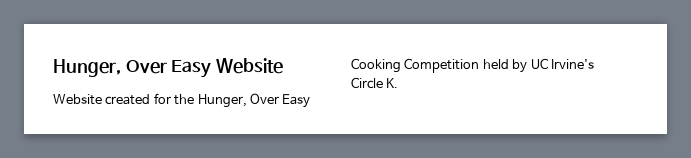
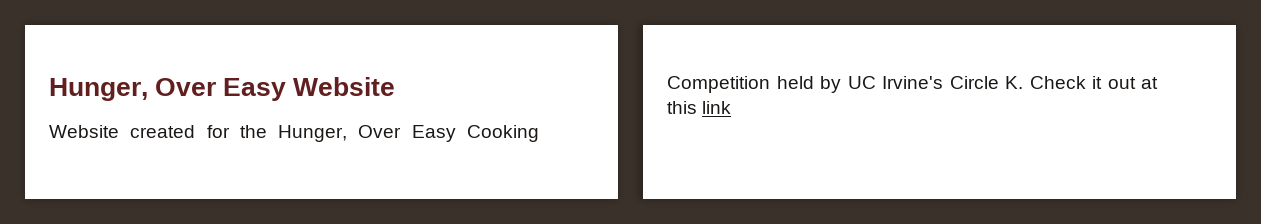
(399, 83) none -> [1029,76,1158,89] [667,101,732,114] Check it out at this link

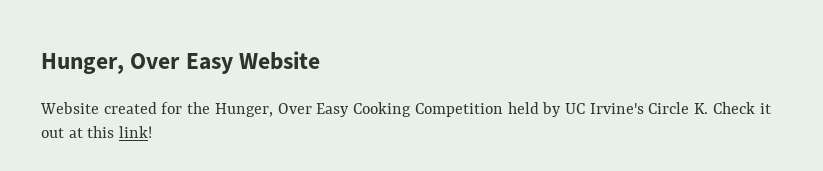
[702,101,732,114] link -> [119,126,153,138] link!

